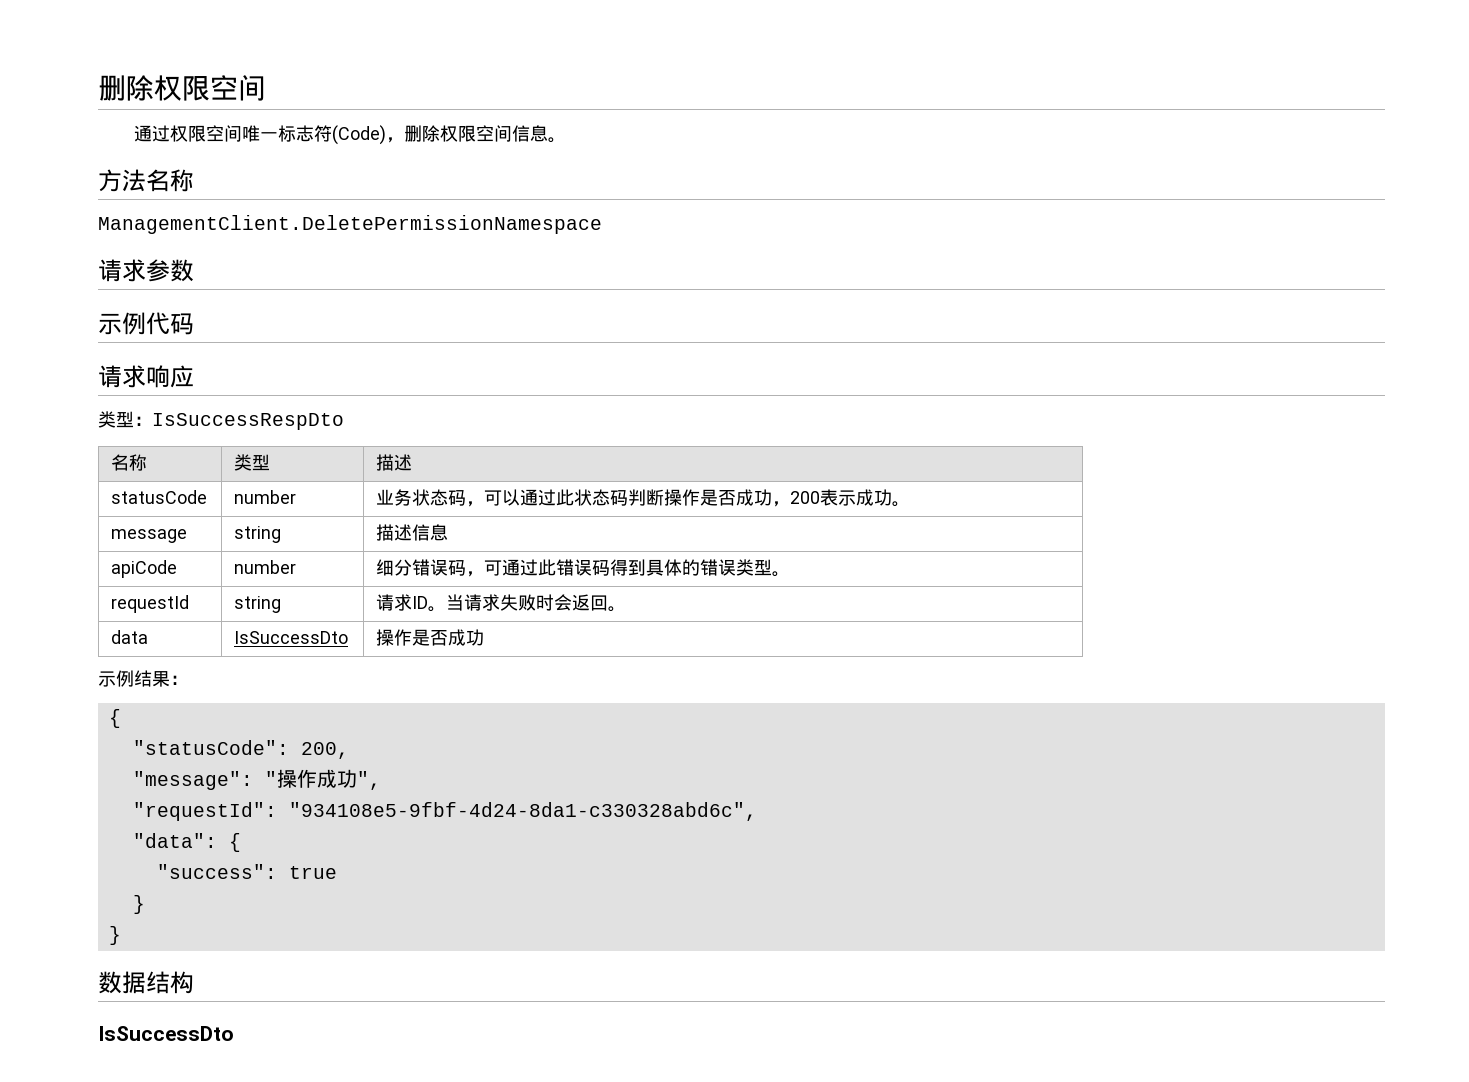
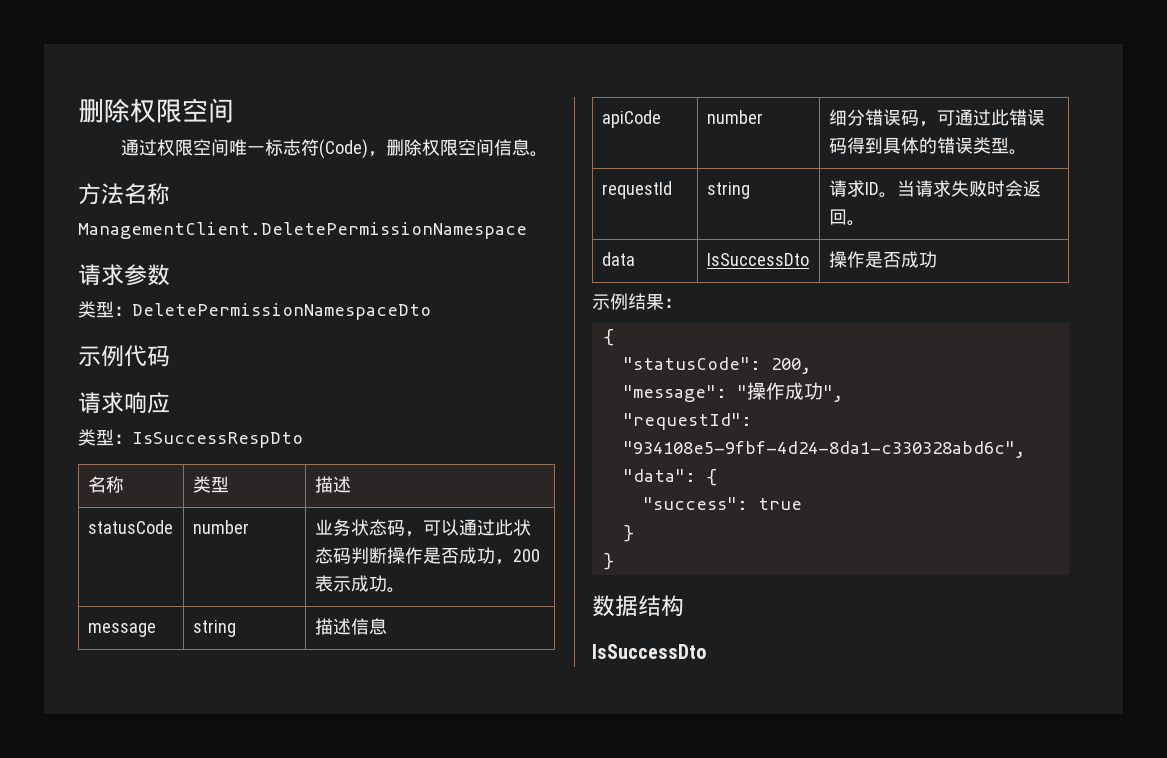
(194, 270) none -> [78,301,431,320] // 类型：DeletePermissionNamespaceDto

